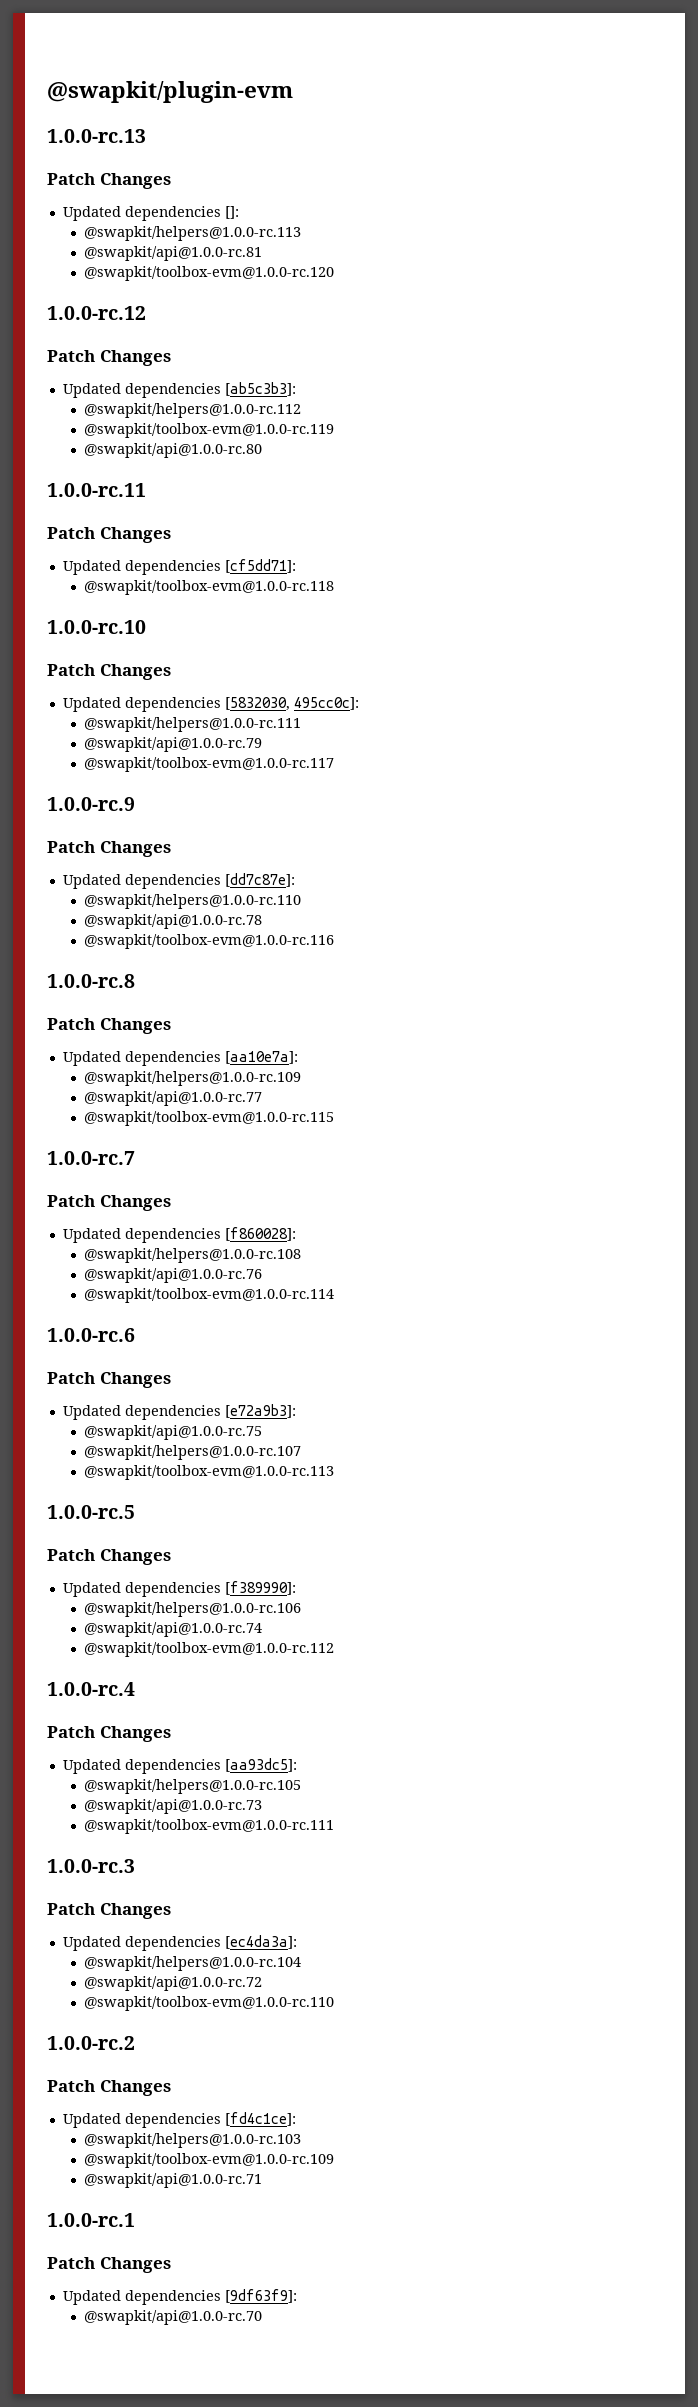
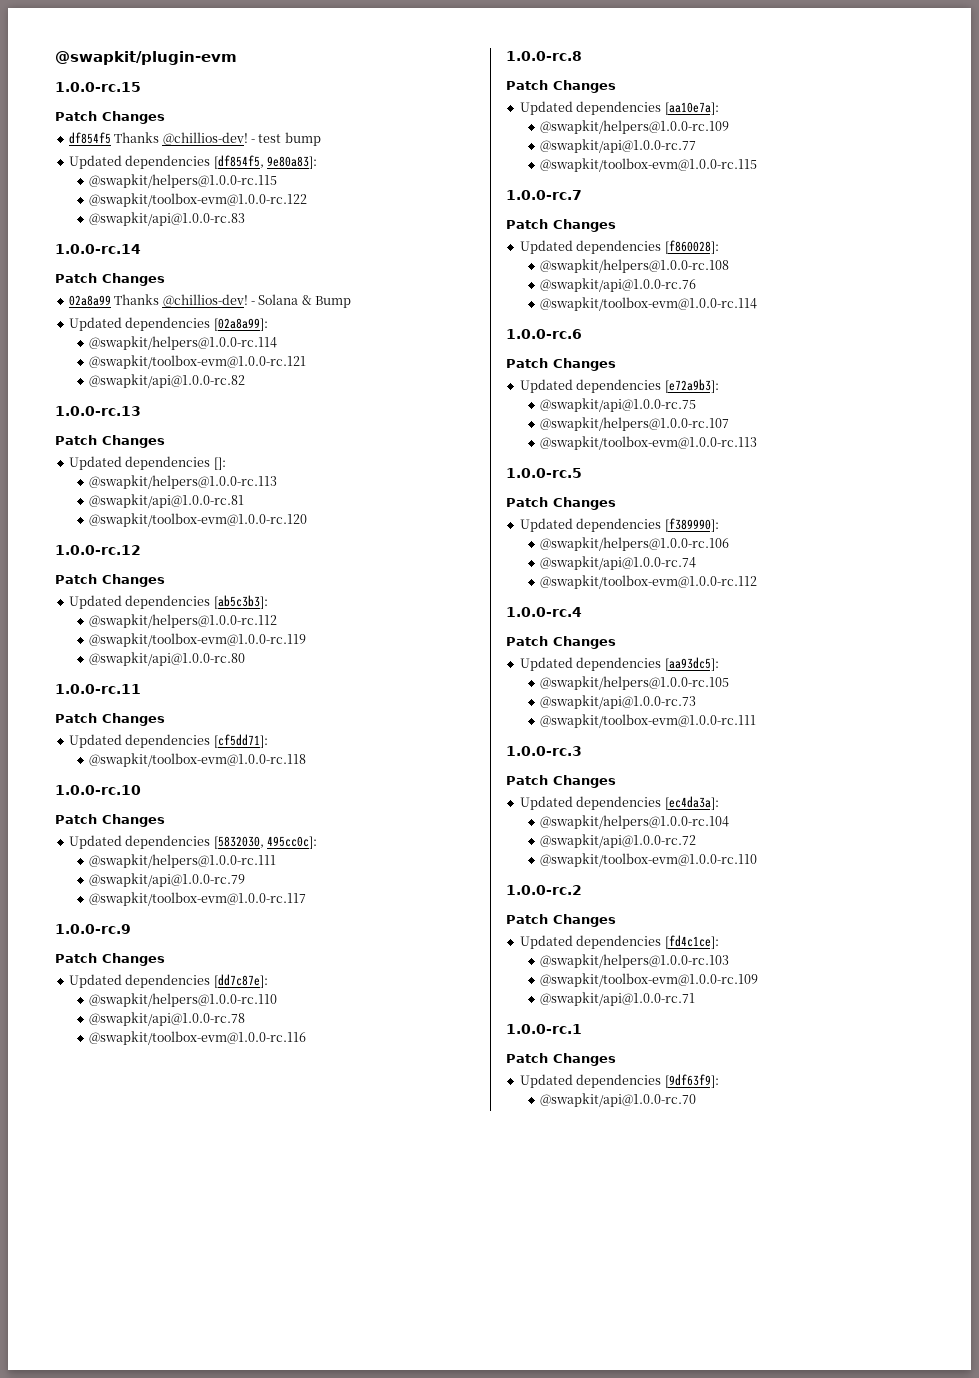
(293, 92) none -> [55,82,141,92] [55,111,165,124] [68,132,321,146] [68,155,317,169] [89,174,278,188] [89,193,308,207] [89,212,246,226] [55,244,141,254] [55,273,165,286] [68,294,351,308] [68,317,268,331] [89,336,278,350] [89,355,307,369] [89,374,246,388] // 1.0.0-rc.15 // Patch Changes // df854f5 Thanks @chillios-dev! - test bump // Updated dependencies [df854f5, 9e80a83]: // @swapkit/helpers@1.0.0-rc.115 // @swapkit/toolbox-evm@1.0.0-rc.122 // @swapkit/api@1.0.0-rc.83 // 1.0.0-rc.14 // Patch Changes // 02a8a99 Thanks @chillios-dev! - Solana & Bump // Updated dependencies [02a8a99]: // @swapkit/helpers@1.0.0-rc.114 // @swapkit/toolbox-evm@1.0.0-rc.121 // @swapkit/api@1.0.0-rc.82

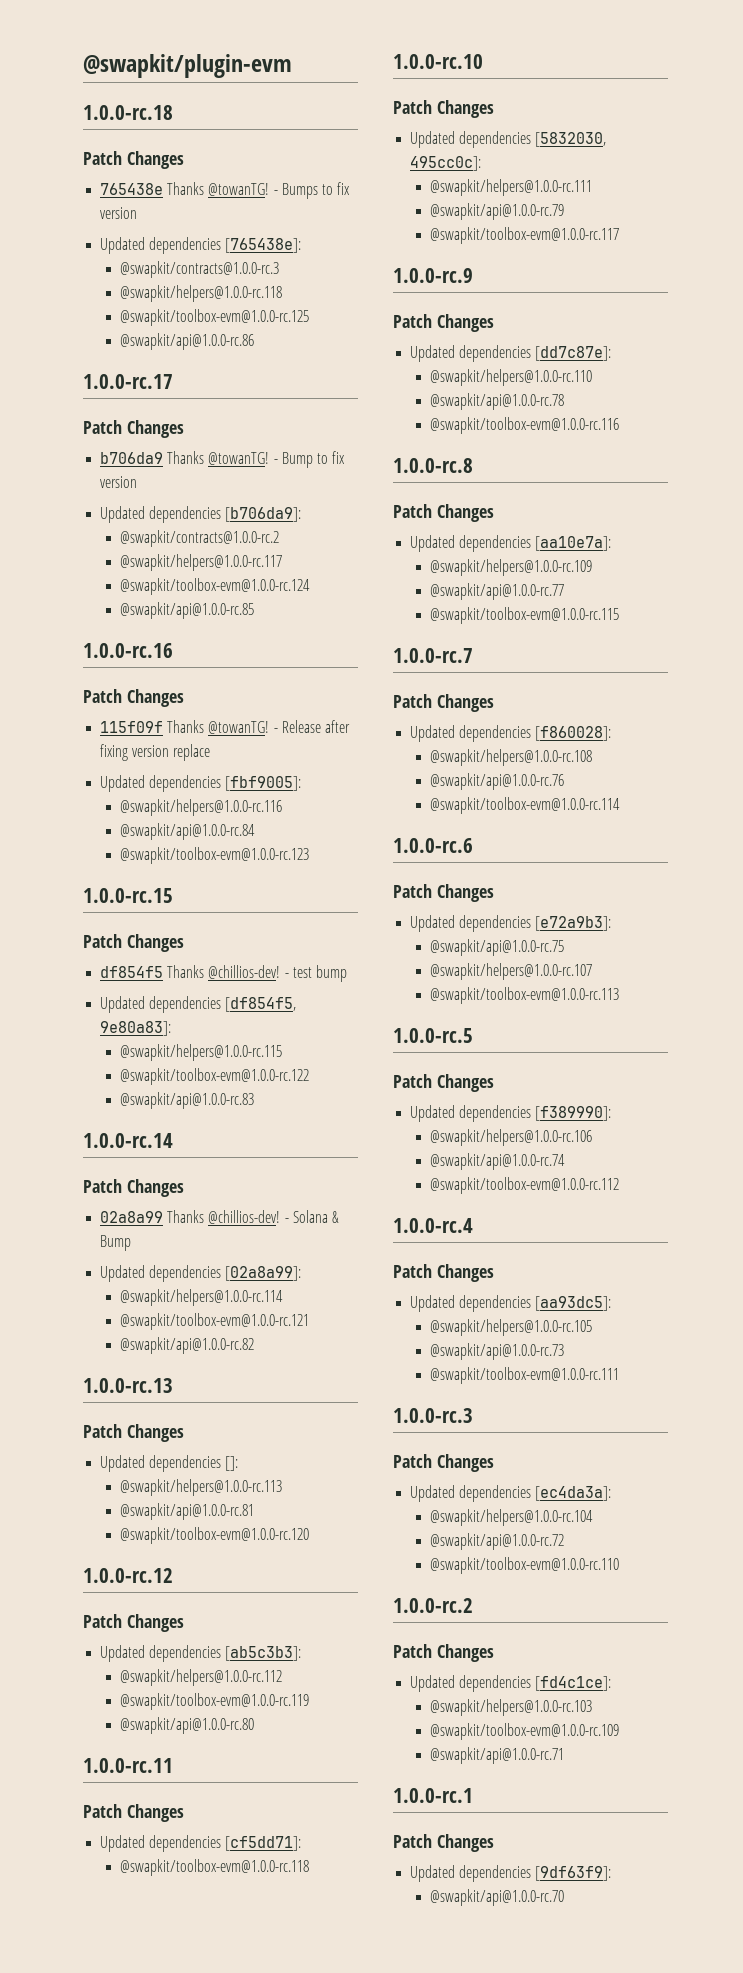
(237, 58) none -> [83,105,173,120] [83,151,184,169] [100,182,351,199] [100,207,138,219] [100,237,302,254] [119,261,279,278] [119,285,282,302] [119,309,309,326] [119,333,254,350] [83,374,173,389] [83,420,184,438] [100,451,346,468] [100,476,138,488] [100,506,302,523] [119,530,279,547] [119,554,282,571] [119,578,310,595] [119,602,254,619] [83,643,173,658] [83,689,184,707] [100,720,350,734] [100,744,211,761] [100,775,302,792] [119,799,282,816] [119,823,255,840] [119,847,309,864] // 1.0.0-rc.18 // Patch Changes // 765438e Thanks @towanTG! - Bumps to fix version // Updated dependencies [765438e]: // @swapkit/contracts@1.0.0-rc.3 // @swapkit/helpers@1.0.0-rc.118 // @swapkit/toolbox-evm@1.0.0-rc.125 // @swapkit/api@1.0.0-rc.86 // 1.0.0-rc.17 // Patch Changes // b706da9 Thanks @towanTG! - Bump to fix version // Updated dependencies [b706da9]: // @swapkit/contracts@1.0.0-rc.2 // @swapkit/helpers@1.0.0-rc.117 // @swapkit/toolbox-evm@1.0.0-rc.124 // @swapkit/api@1.0.0-rc.85 // 1.0.0-rc.16 // Patch Changes // 115f09f Thanks @towanTG! - Release after fixing version replace // Updated dependencies [fbf9005]: // @swapkit/helpers@1.0.0-rc.116 // @swapkit/api@1.0.0-rc.84 // @swapkit/toolbox-evm@1.0.0-rc.123

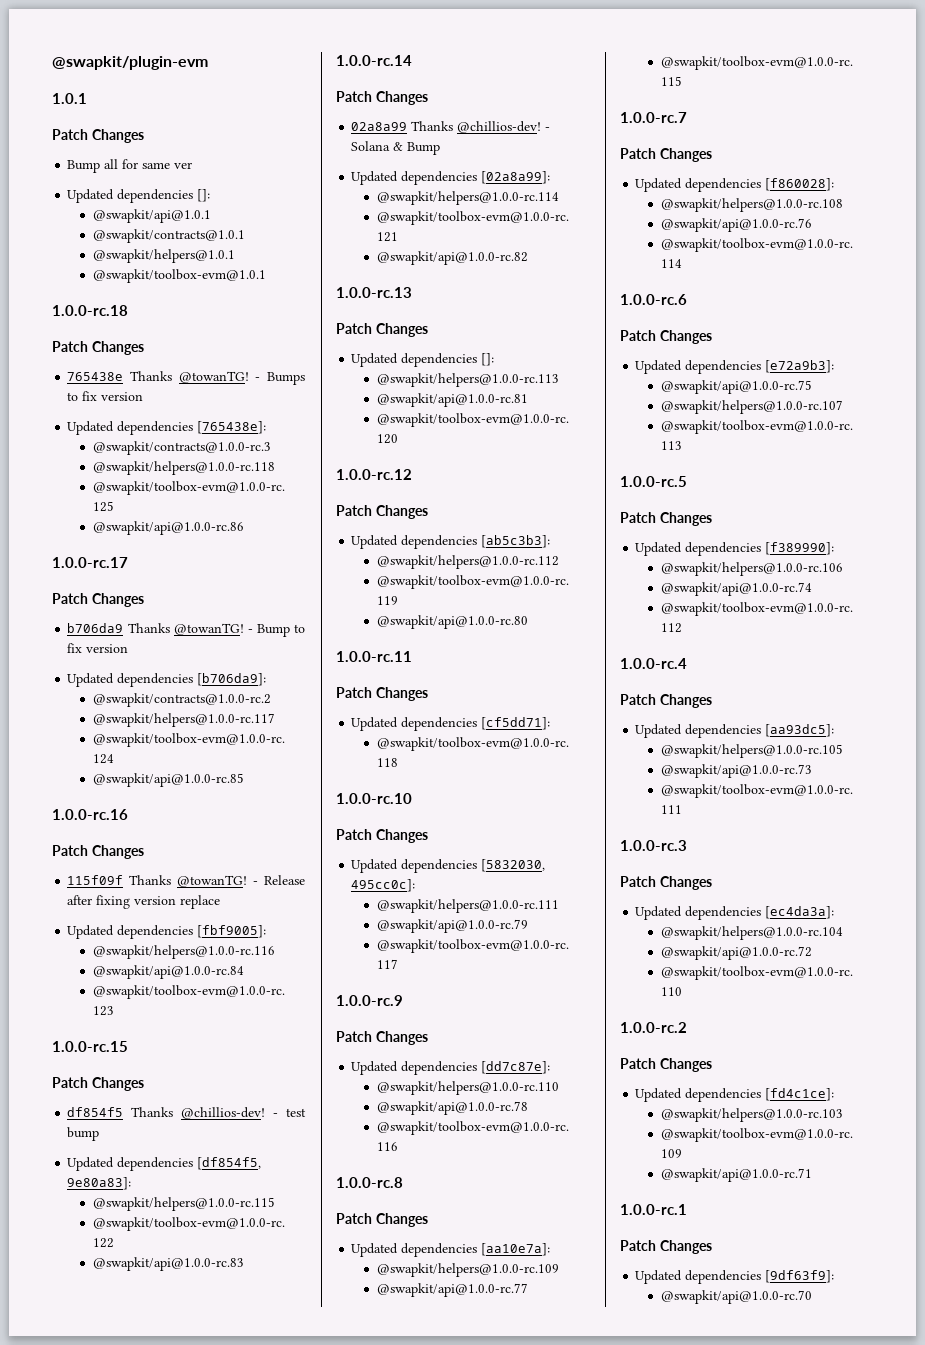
(292, 66) none -> [52,93,87,104] [52,129,144,143] [67,159,193,173] [67,189,211,203] [92,209,211,223] [92,229,245,243] [92,249,235,263] [92,269,266,283] // 1.0.1 // Patch Changes // Bump all for same ver // Updated dependencies []: // @swapkit/api@1.0.1 // @swapkit/contracts@1.0.1 // @swapkit/helpers@1.0.1 // @swapkit/toolbox-evm@1.0.1

